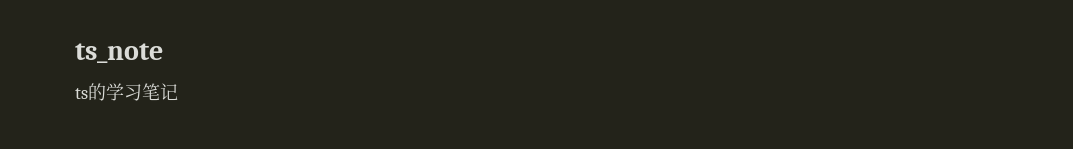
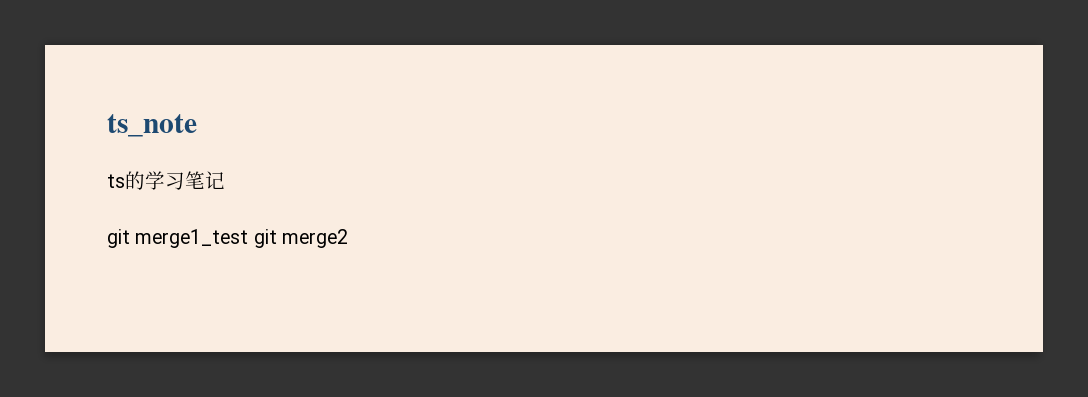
(178, 92) none -> [107,229,348,248] // git merge1_test git merge2

